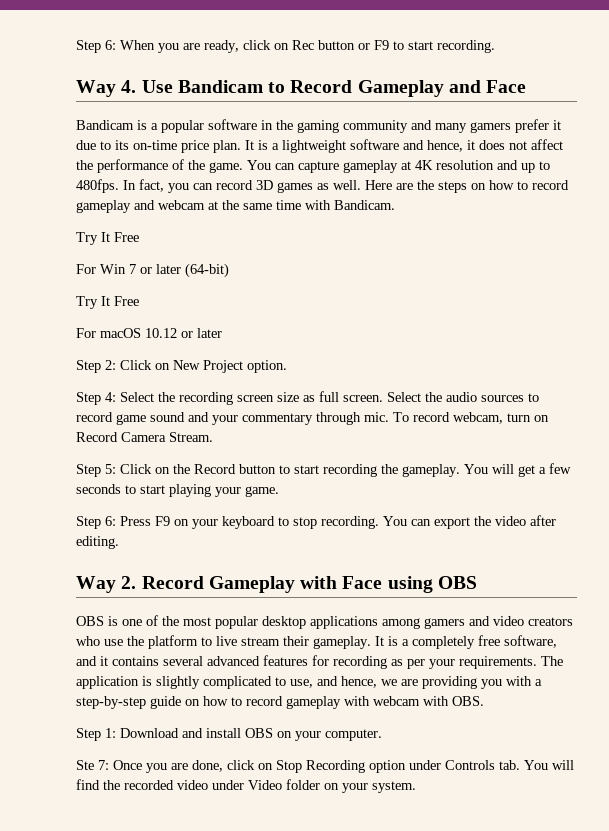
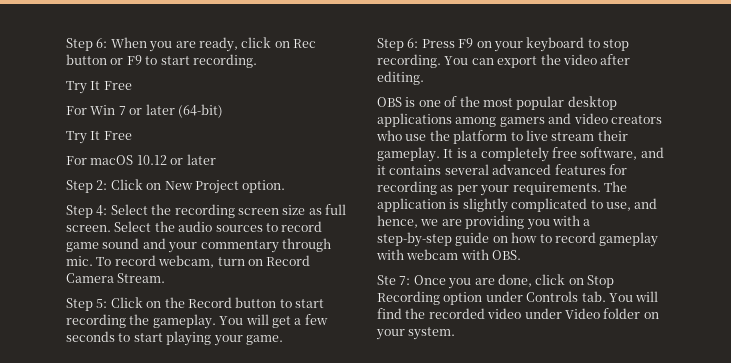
[76,80,527,97] [76,119,561,133] [76,139,563,153] [76,159,550,173] [76,179,569,193] [76,200,395,213] // Way 4. Use Bandicam to Record Gameplay and Face // Bandicam is a popular software in the gaming community and many gamers prefer it due to its on-time price plan. It is a lightweight software and hence, it does not affect the performance of the game. You can capture gameplay at 4K resolution and up to 480fps. In fact, you can record 3D games as well. Here are the steps on how to record gameplay and webcam at the same time with Bandicam. -> (257, 61) none
[76,576,477,593] // Way 2. Record Gameplay with Face using OBS -> (424, 78) none
[76,728,382,741] // Step 1: Download and install OBS on your computer. -> (522, 255) none

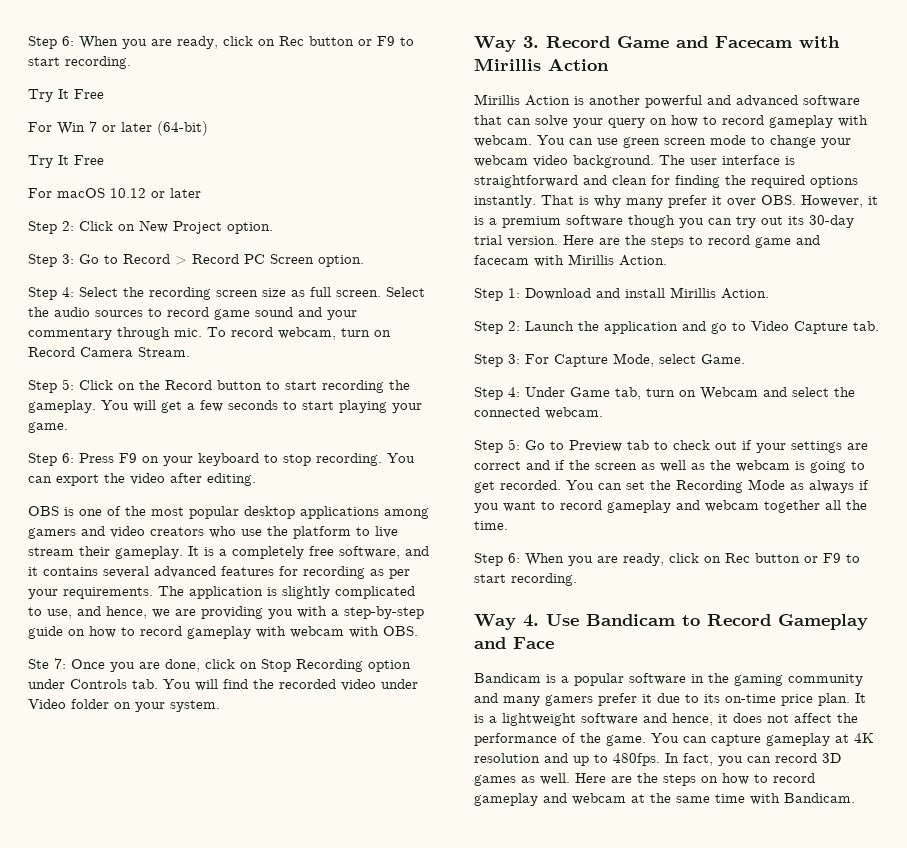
(286, 186) none -> [28,254,364,267] // Step 3: Go to Record > Record PC Screen option.
(456, 333) none -> [474,36,840,52] [474,58,609,71] [474,94,860,108] [474,115,868,128] [474,135,851,148] [474,155,795,168] [474,175,858,188] [474,195,878,208] [474,215,854,228] [474,235,820,248] [474,254,667,267] [474,287,769,301] [474,321,879,334] [474,353,745,367] [474,387,855,400] [474,407,603,419] [474,439,868,453] [474,460,865,473] [474,479,869,493] [474,500,867,513] [474,521,508,530] [474,553,860,566] [474,573,577,586] [474,614,868,630] [474,637,554,649] [474,673,863,686] [474,693,866,706] [474,713,858,726] [474,733,874,746] [474,753,841,766] [474,773,815,786] [474,793,855,806] // Way 3. Record Game and Facecam with Mirillis Action // Mirillis Action is another powerful and advanced software that can solve your query on how to record gameplay with webcam. You can use green screen mode to change your webcam video background. The user interface is straightforward and clean for finding the required options instantly. That is why many prefer it over OBS. However, it is a premium software though you can try out its 30-day trial version. Here are the steps to record game and facecam with Mirillis Action. // Step 1: Download and install Mirillis Action. // Step 2: Launch the application and go to Video Capture tab. // Step 3: For Capture Mode, select Game. // Step 4: Under Game tab, turn on Webcam and select the connected webcam. // Step 5: Go to Preview tab to check out if your settings are correct and if the screen as well as the webcam is going to get recorded. You can set the Recording Mode as always if you want to record gameplay and webcam together all the time. // Step 6: When you are ready, click on Rec button or F9 to start recording. // Way 4. Use Bandicam to Record Gameplay and Face // Bandicam is a popular software in the gaming community and many gamers prefer it due to its on-time price plan. It is a lightweight software and hence, it does not affect the performance of the game. You can capture gameplay at 4K resolution and up to 480fps. In fact, you can record 3D games as well. Here are the steps on how to record gameplay and webcam at the same time with Bandicam.

